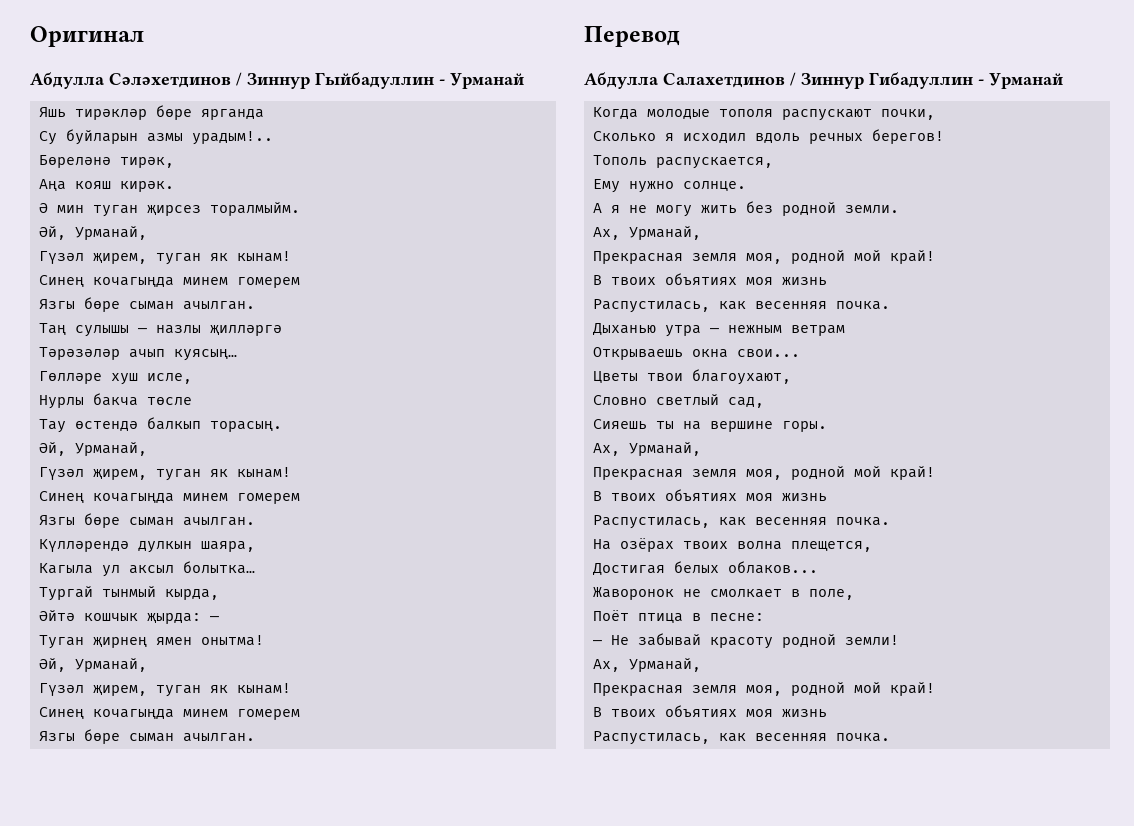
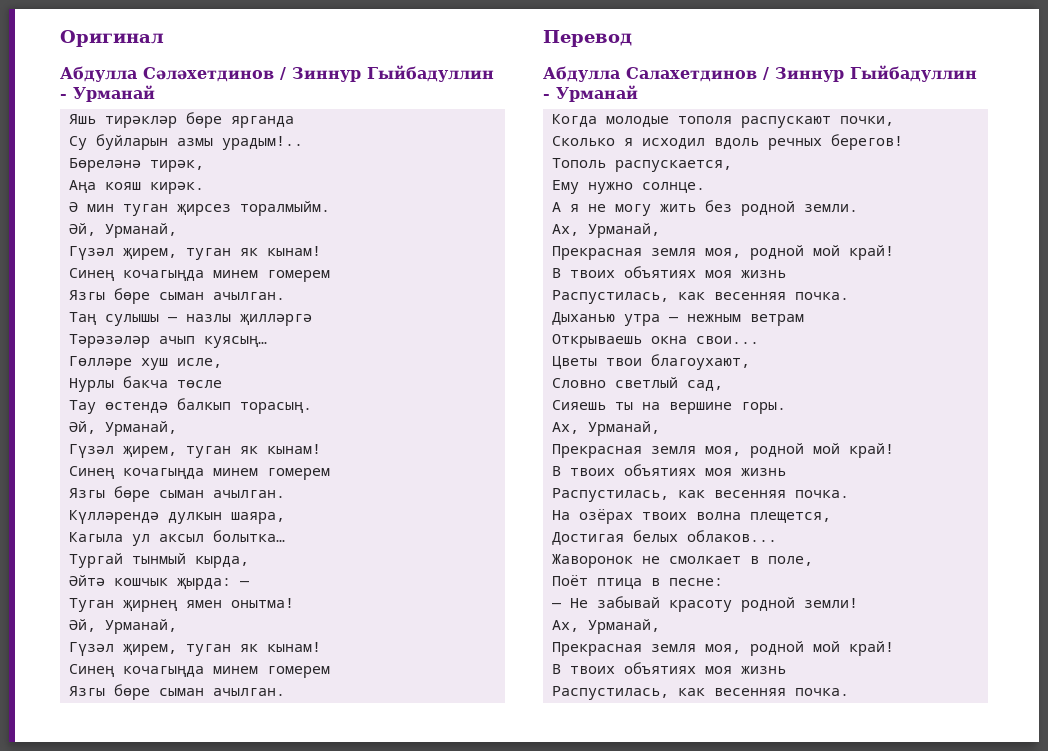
[869,72,974,89] Гибадуллин -> [850,65,977,82] Гыйбадуллин

